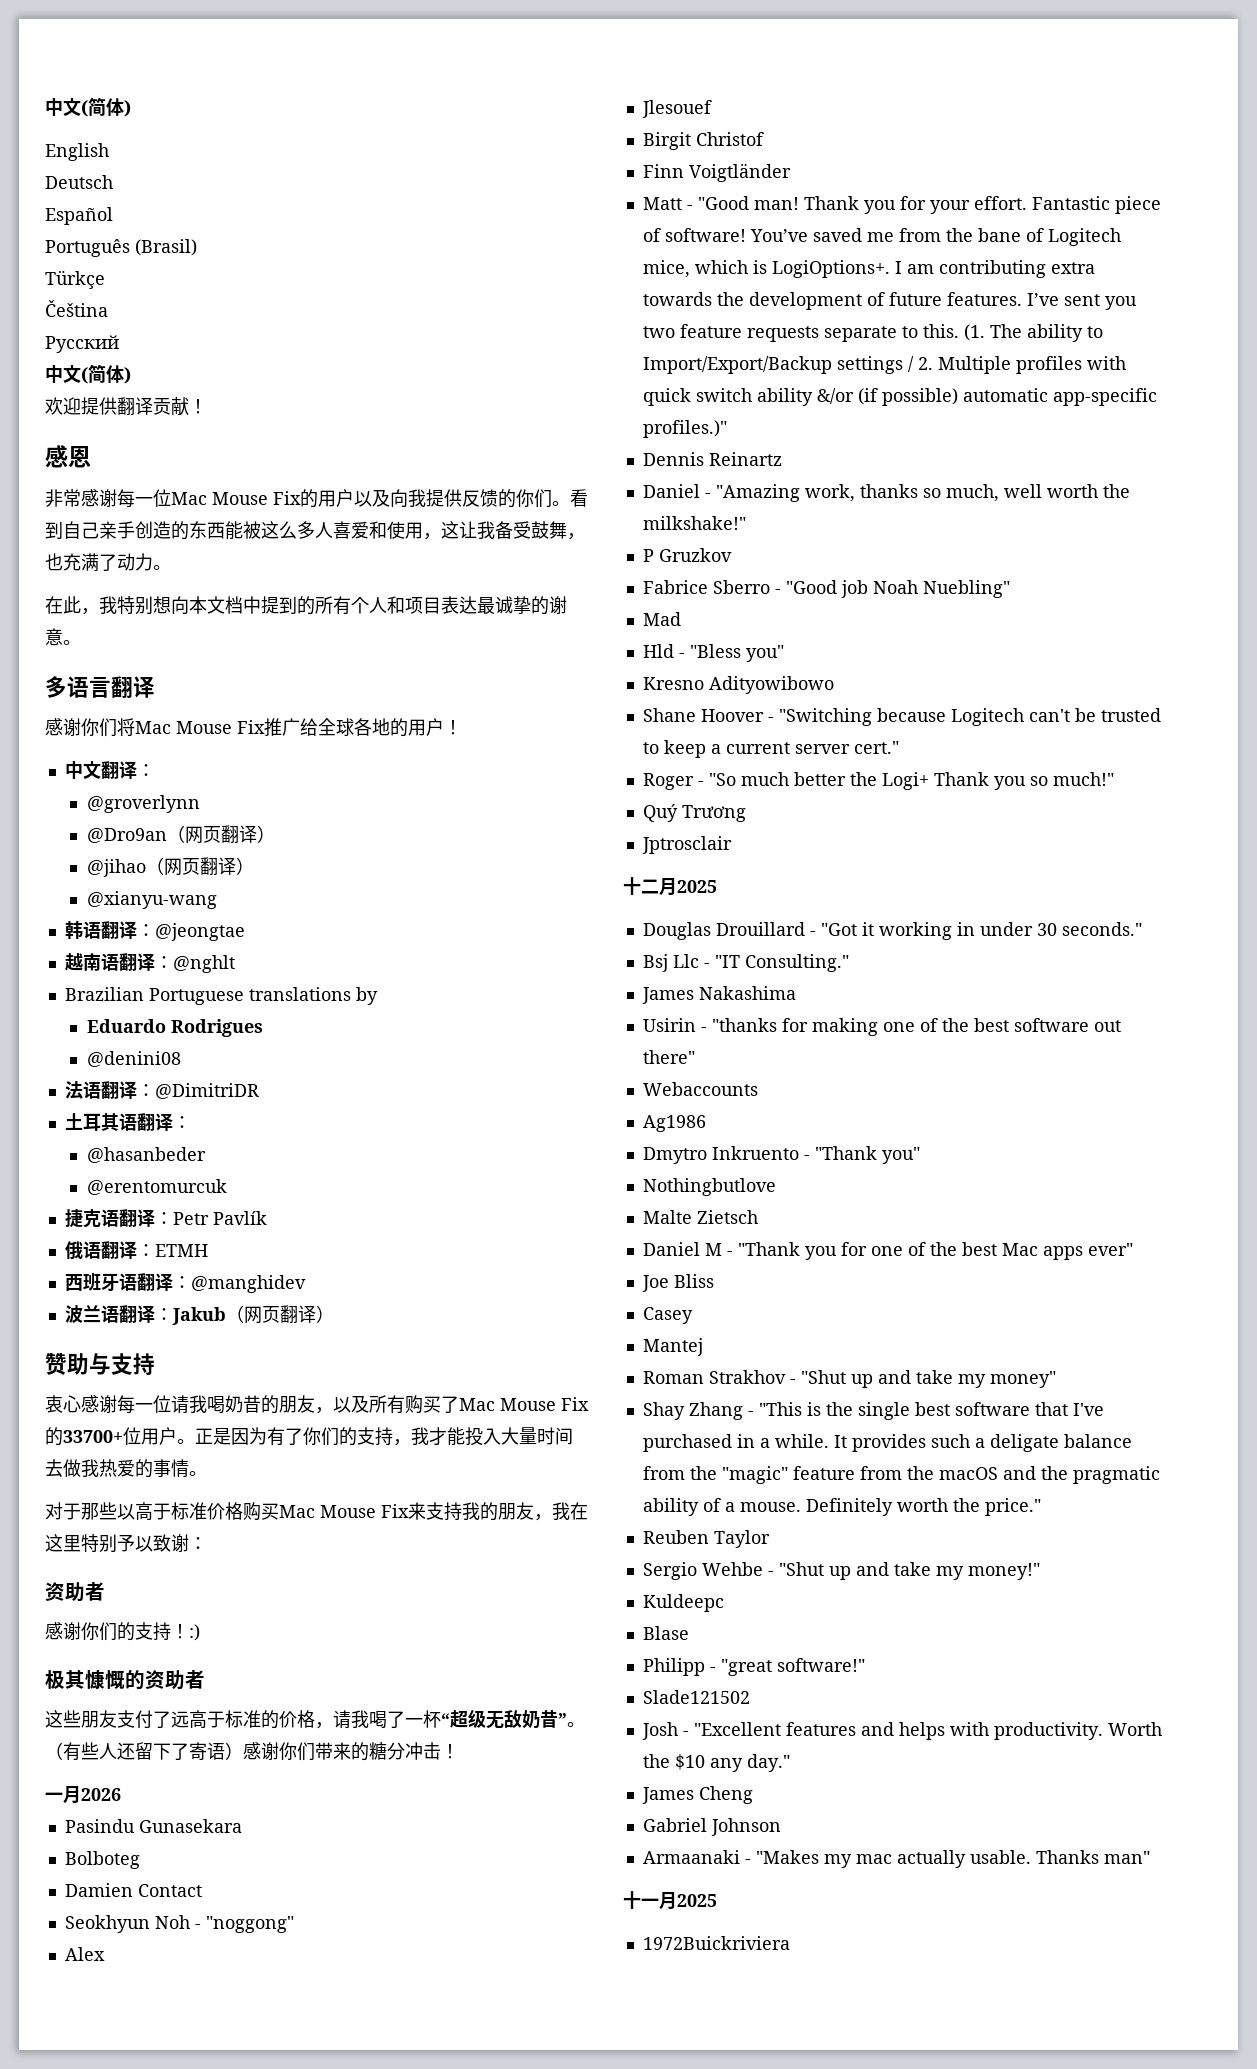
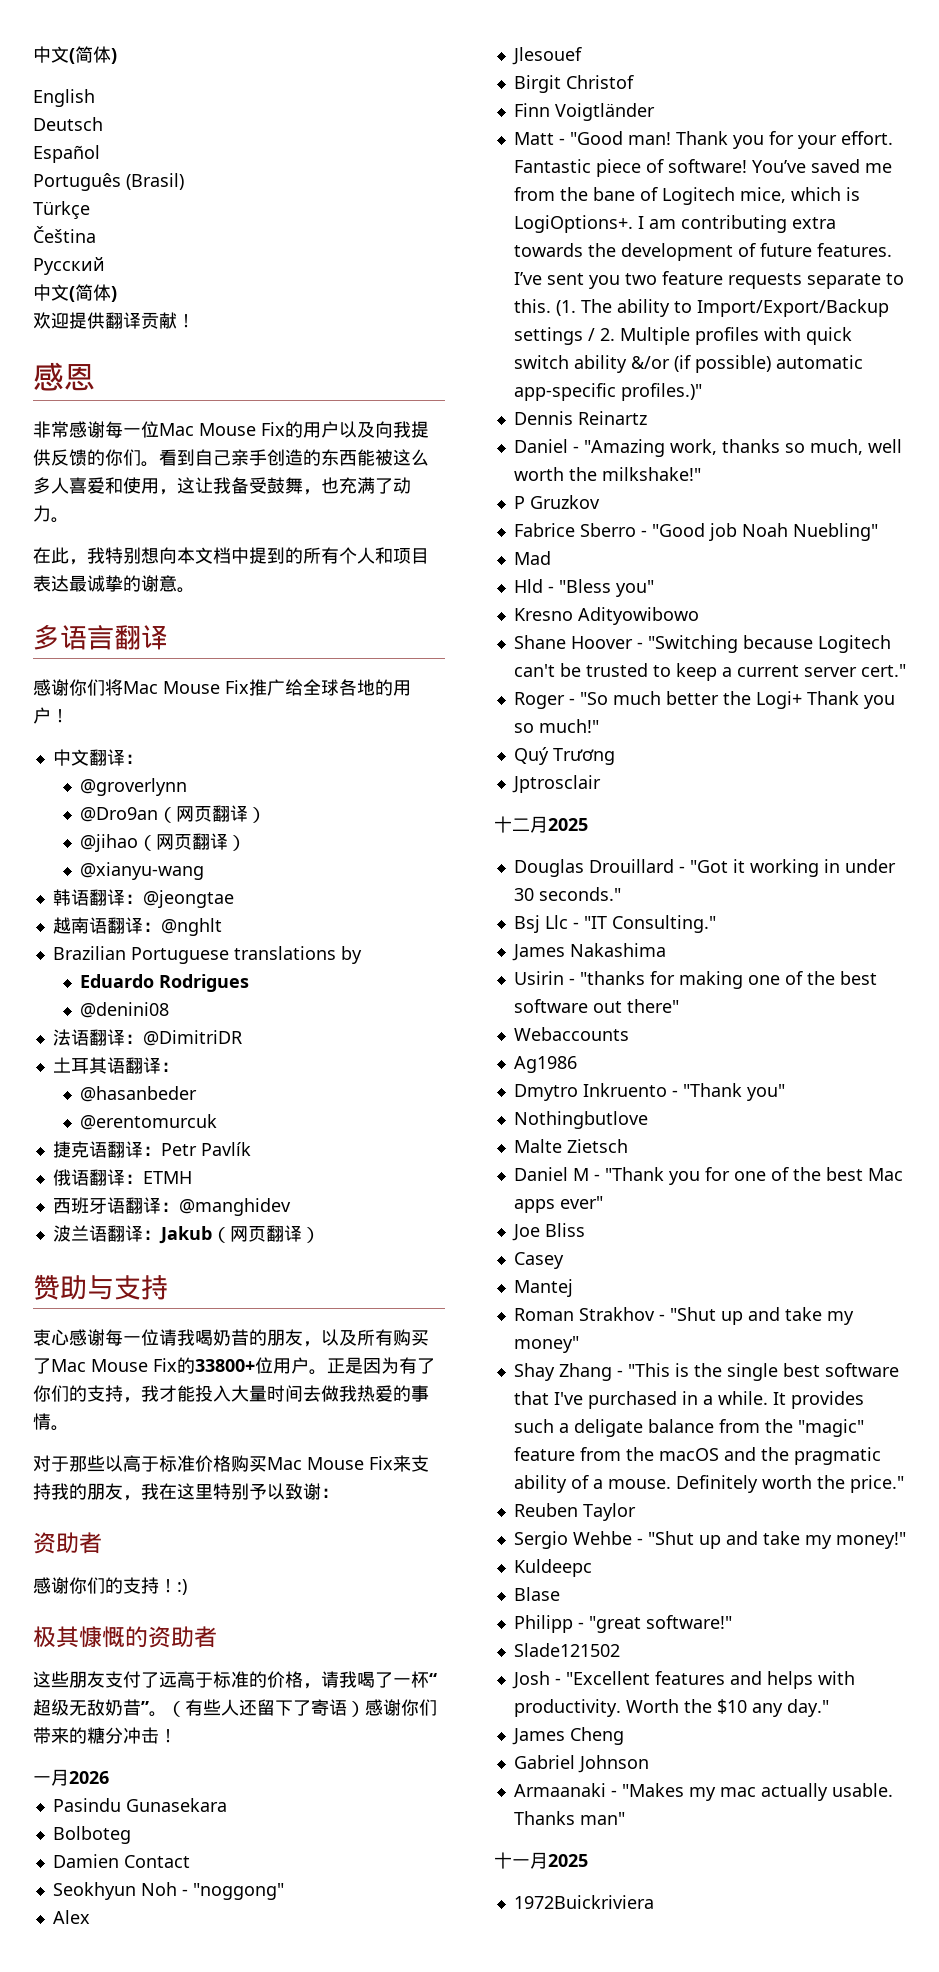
[63,1430,123,1443] 33700+ -> [195,1359,255,1372] 33800+

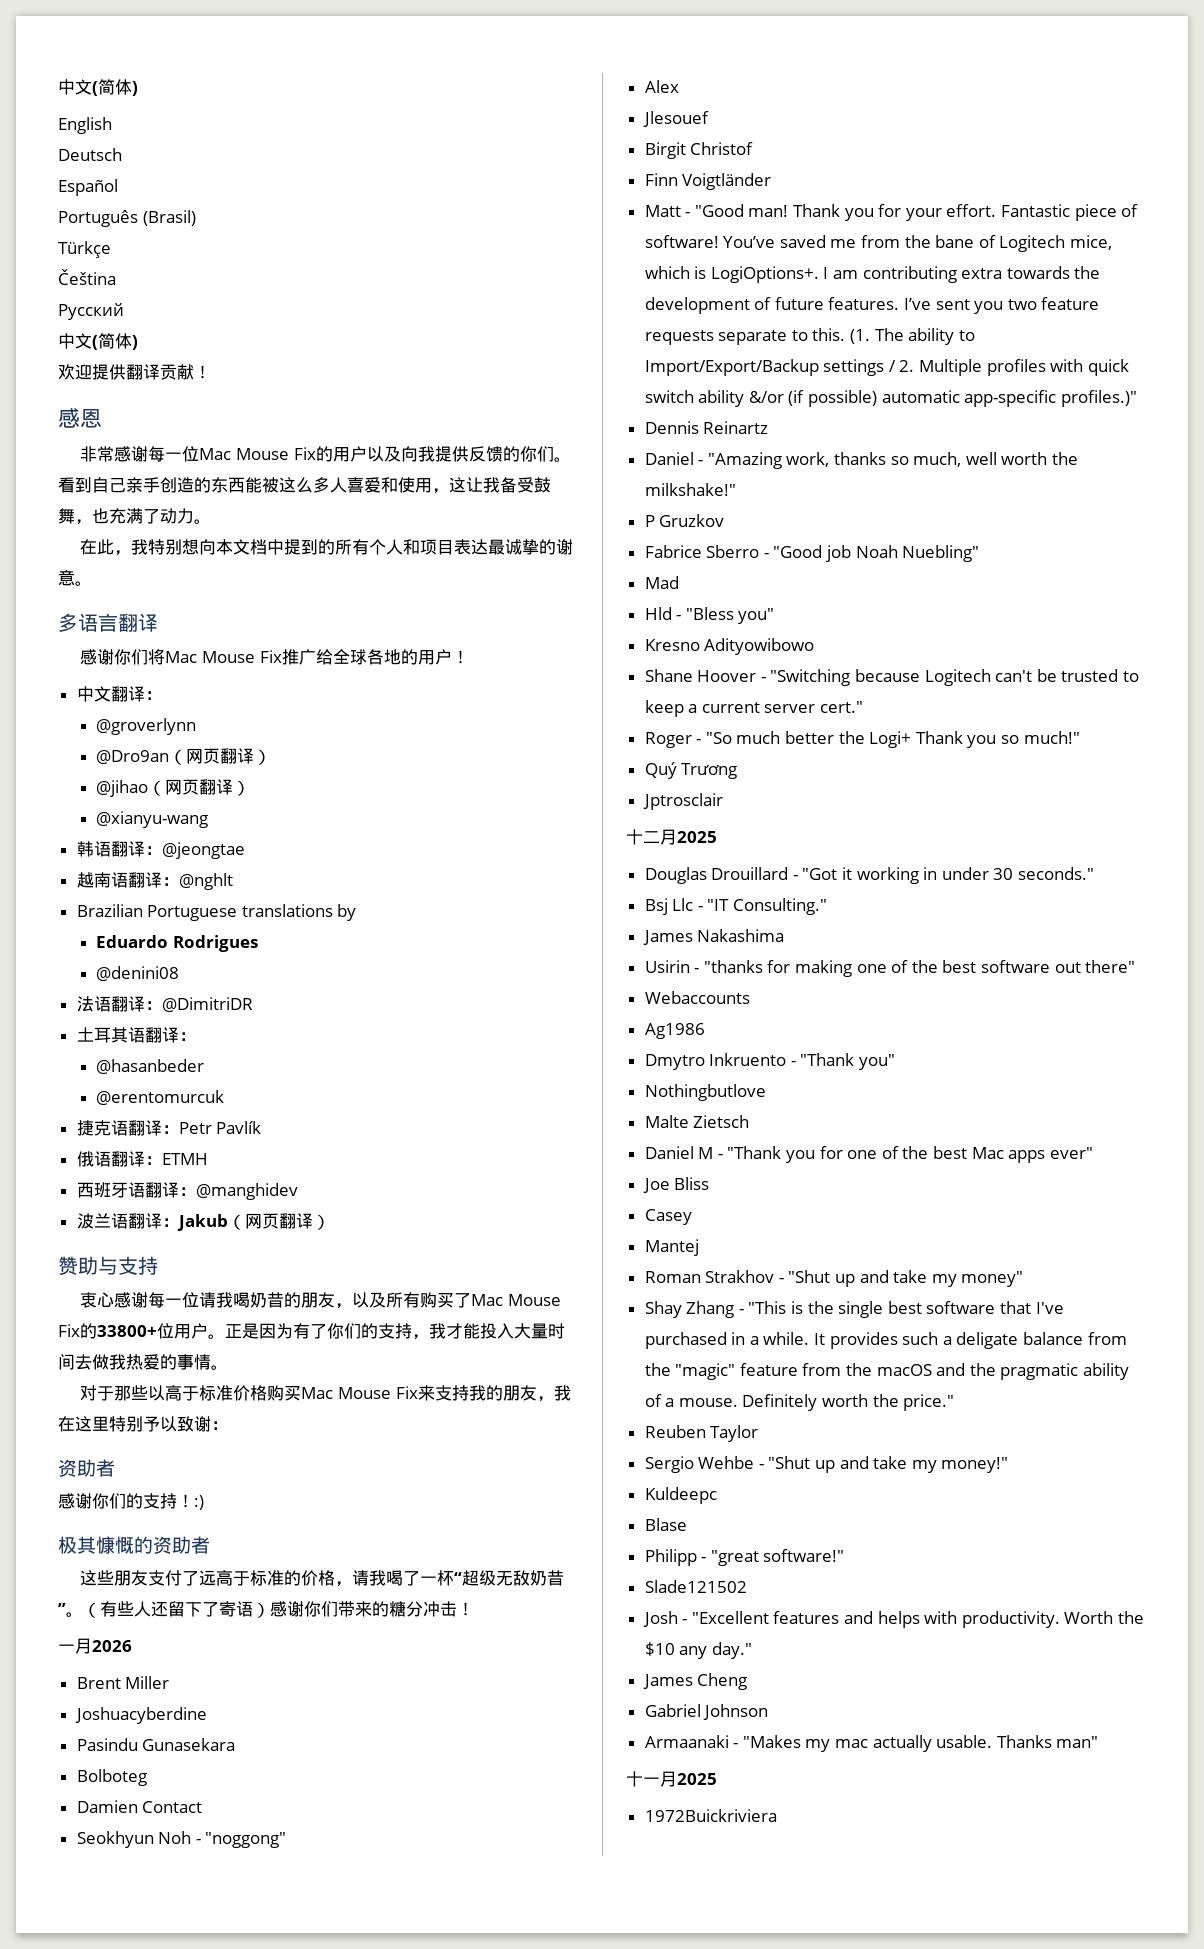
(109, 1777) none -> [76,1676,170,1689] [74,1707,207,1724] // Brent Miller // Joshuacyberdine

